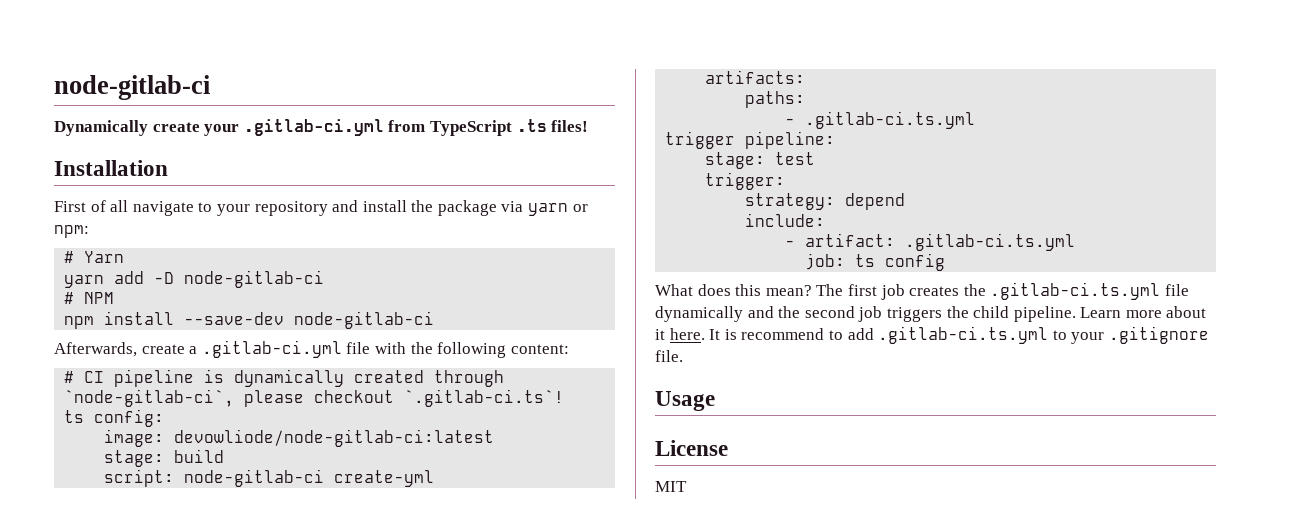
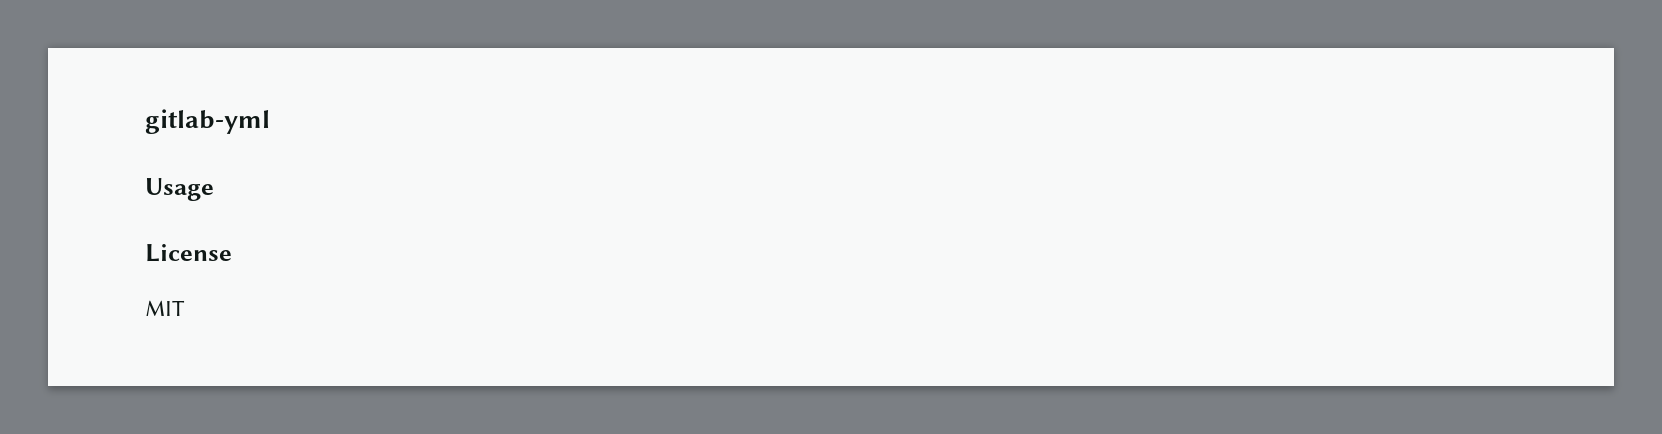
[54,75,210,100] [54,119,589,136] [54,160,168,176] [54,200,588,216] [54,225,89,238] [64,251,125,263] [64,270,325,288] [64,292,115,304] [64,311,435,329] [54,340,569,358] [64,369,505,387] [64,389,565,407] [64,409,165,427] [104,429,495,447] [104,449,225,467] [104,469,435,487] [705,70,806,84] [745,91,806,108] [785,111,976,129] [665,131,836,149] [705,152,816,169] [705,172,786,190] [745,193,906,210] [745,213,826,227] [785,233,1076,251] [805,253,946,271] [655,282,1189,300] [655,306,1207,322] [655,326,1209,344] [655,350,683,362] node-gitlab-ci // Dynamically create your .gitlab-ci.yml from TypeScript .ts files! // Installation // First of all navigate to your repository and install the package via yarn or npm: // # Yarn // yarn add -D node-gitlab-ci // # NPM // npm install --save-dev node-gitlab-ci // Afterwards, create a .gitlab-ci.yml file with the following content: // # CI pipeline is dynamically created through `node-gitlab-ci`, please checkout `.gitlab-ci.ts`! // ts config: // image: devowliode/node-gitlab-ci:latest // stage: build // script: node-gitlab-ci create-yml // artifacts: // paths: // - .gitlab-ci.ts.yml // trigger pipeline: // stage: test // trigger: // strategy: depend // include: // - artifact: .gitlab-ci.ts.yml // job: ts config // What does this mean? The first job creates the .gitlab-ci.ts.yml file dynamically and the second job triggers the child pipeline. Learn more about it here. It is recommend to add .gitlab-ci.ts.yml to your .gitignore file. -> [145,109,270,134] gitlab-yml

